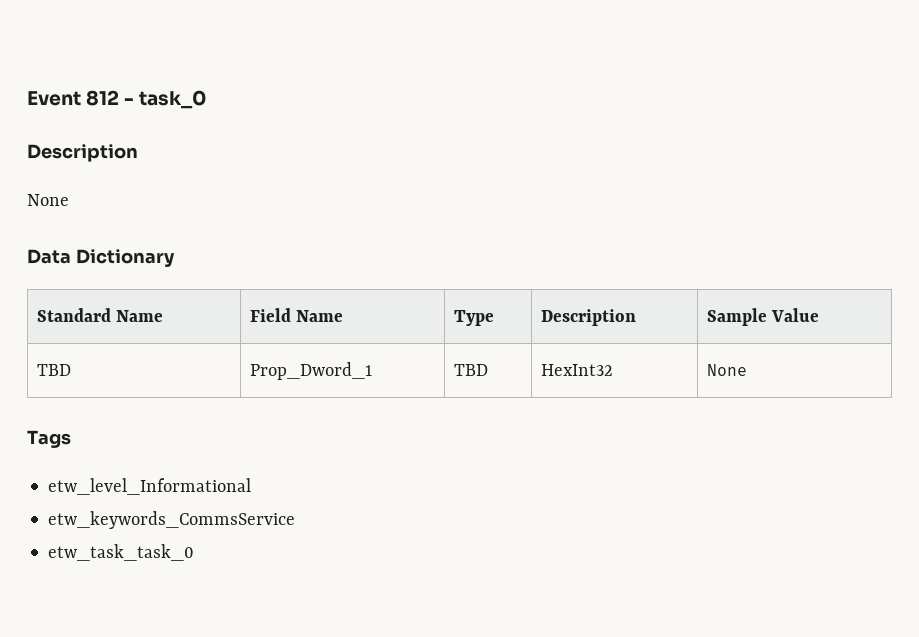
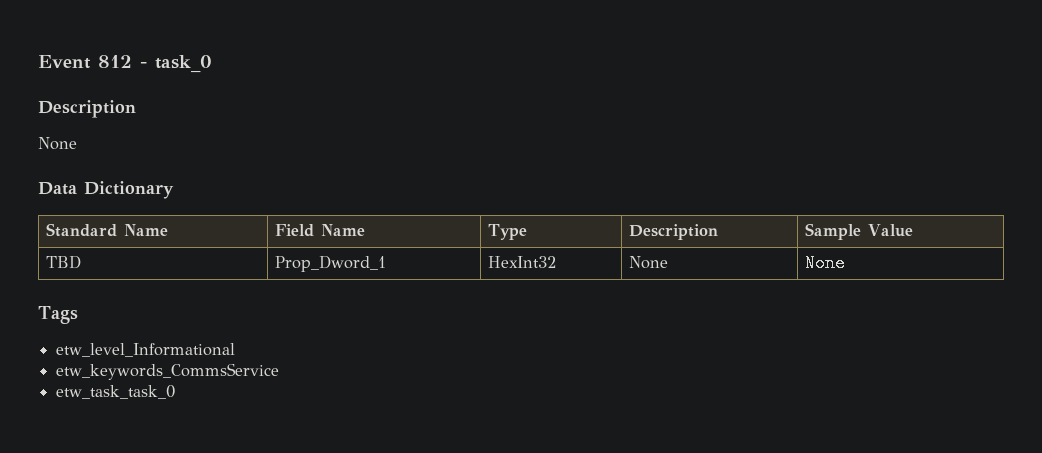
[453,364,488,376] [540,364,613,376] TBD | HexInt32 -> [487,256,556,268] [628,256,668,269] HexInt32 | None

